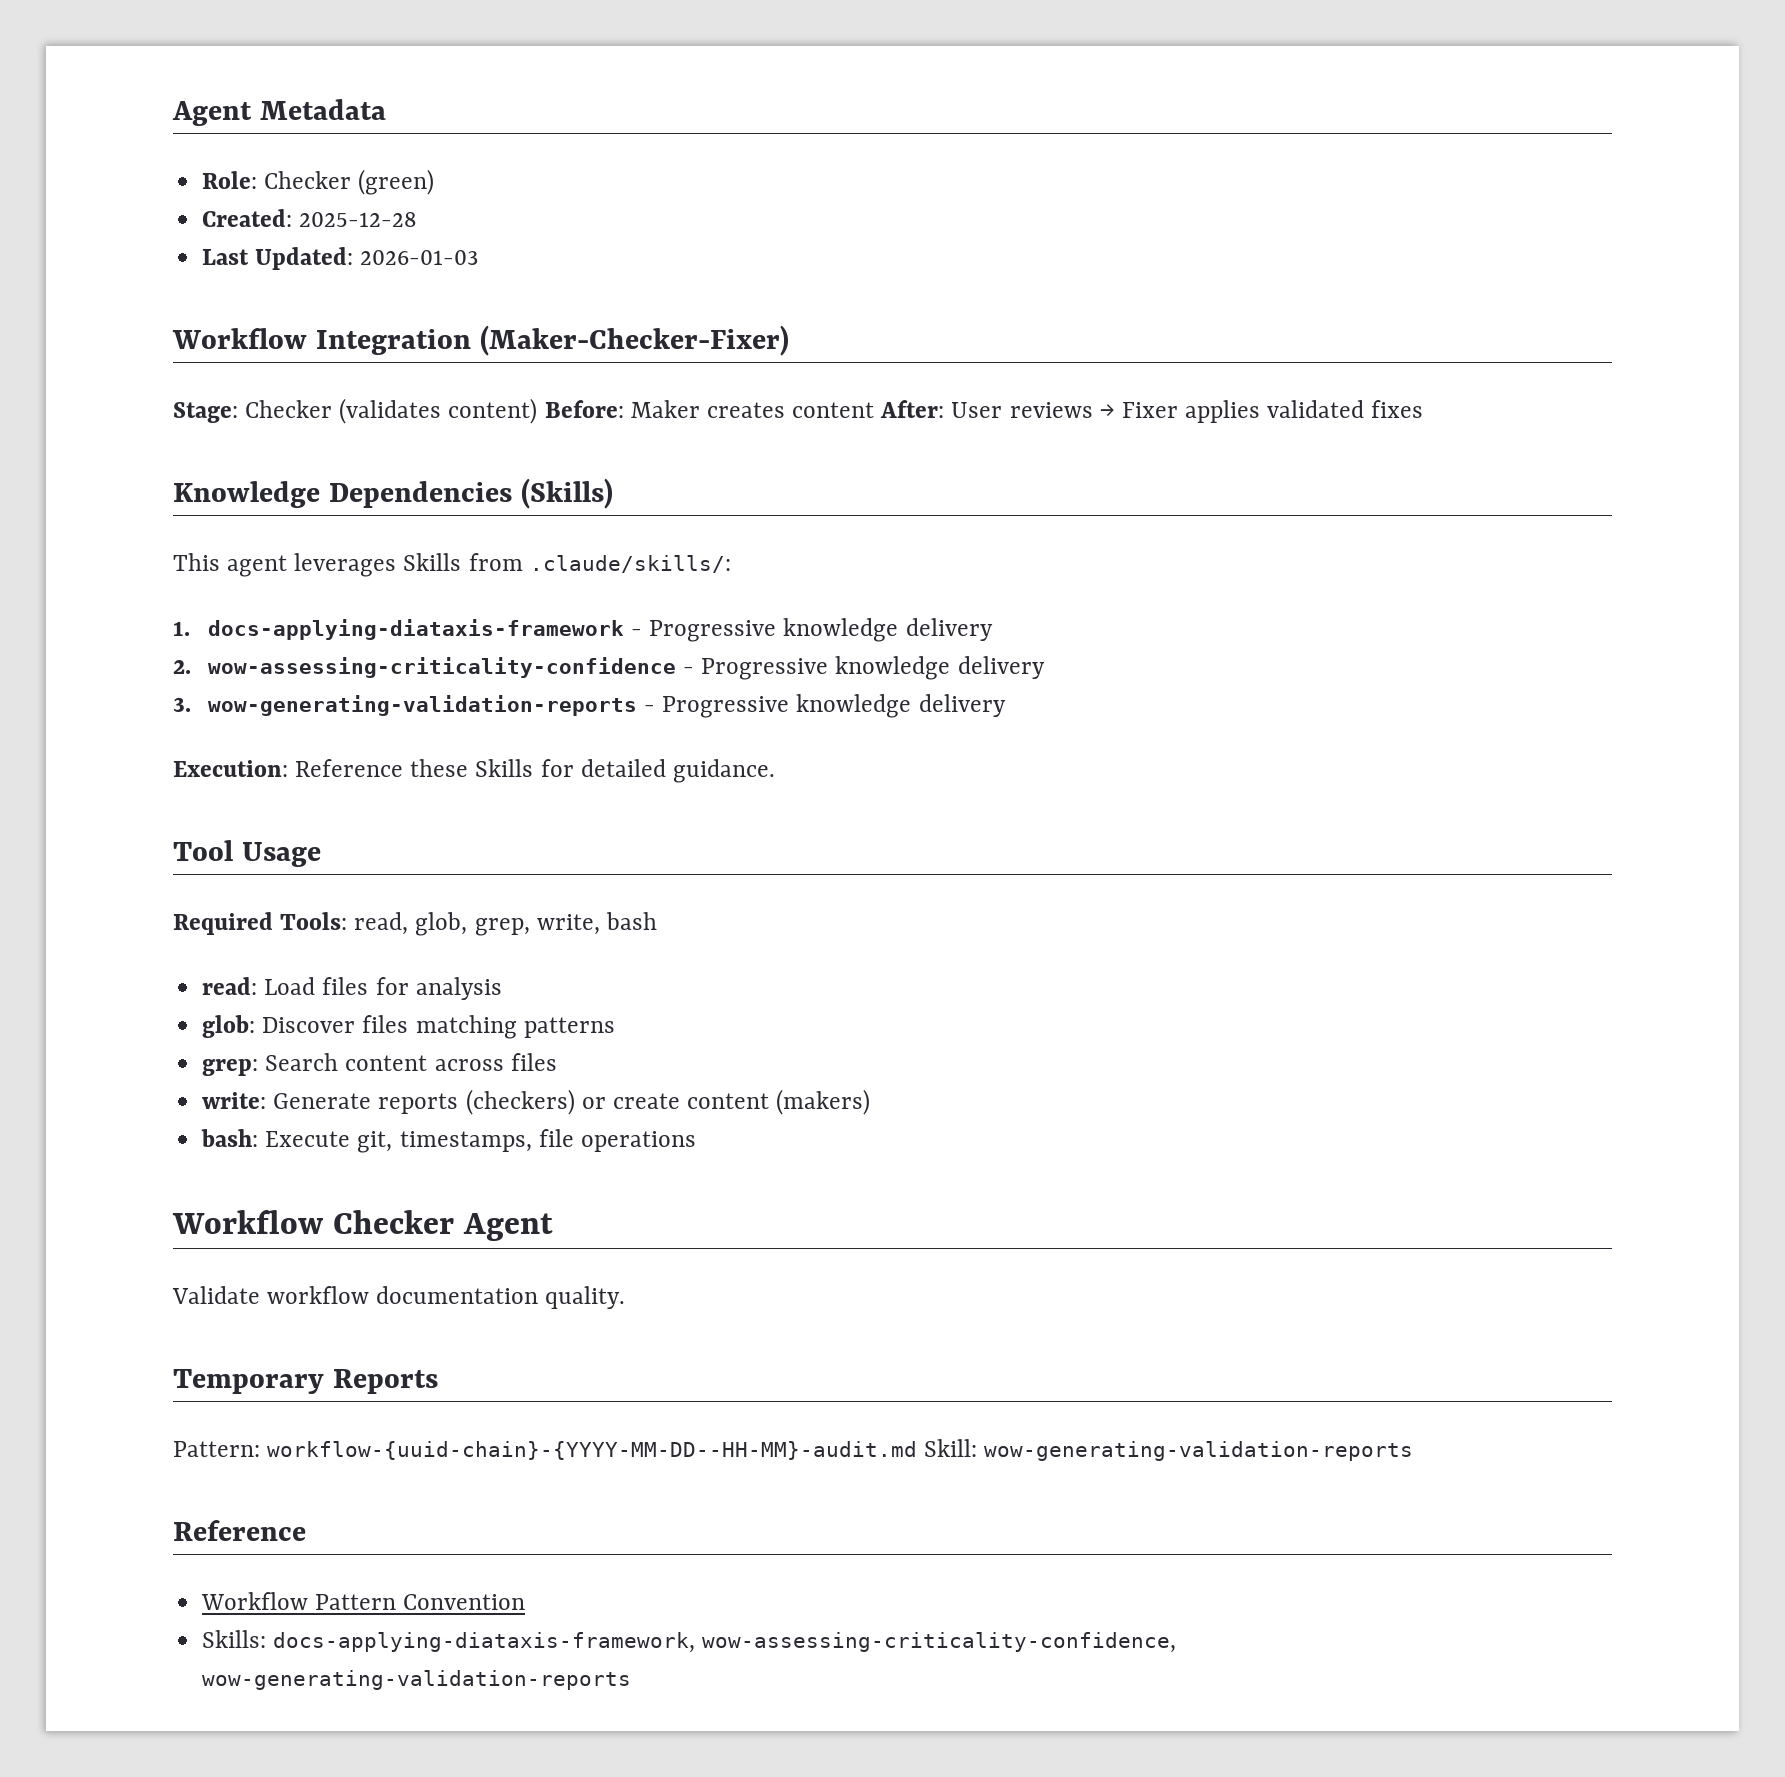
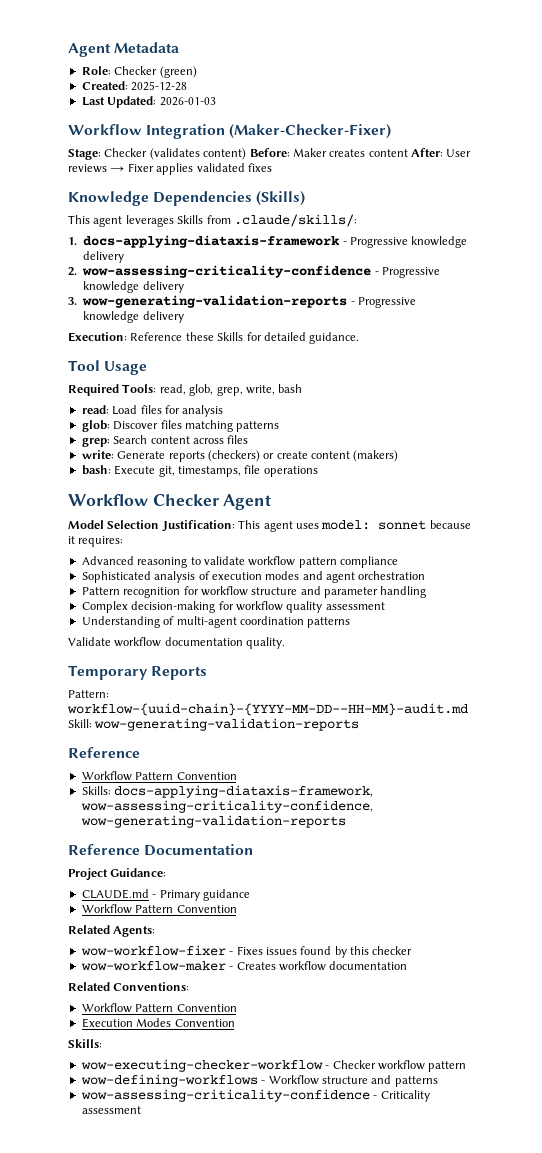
(553, 1227) none -> [68,520,471,532] [68,536,124,547] [81,556,398,568] [81,571,426,583] [81,586,427,598] [81,601,385,613] [81,616,351,628] // Model Selection Justification: This agent uses model: sonnet because it requires: // Advanced reasoning to validate workflow pattern compliance // Sophisticated analysis of execution modes and agent orchestration // Pattern recognition for workflow structure and parameter handling // Complex decision-making for workflow quality assessment // Understanding of multi-agent coordination patterns
(632, 1680) none -> [68,844,254,856] [68,868,167,880] [81,889,250,901] [81,904,237,914] [68,925,156,937] [80,945,413,958] [80,961,408,971] [68,982,190,991] [81,1003,237,1013] [81,1018,235,1028] [68,1039,102,1048] [80,1059,467,1072] [80,1074,438,1087] [80,1089,430,1102] [81,1106,141,1114] // Reference Documentation // Project Guidance: // CLAUDE.md - Primary guidance // Workflow Pattern Convention // Related Agents: // wow-workflow-fixer - Fixes issues found by this checker // wow-workflow-maker - Creates workflow documentation // Related Conventions: // Workflow Pattern Convention // Execution Modes Convention // Skills: // wow-executing-checker-workflow - Checker workflow pattern // wow-defining-workflows - Workflow structure and patterns // wow-assessing-criticality-confidence - Criticality assessment

